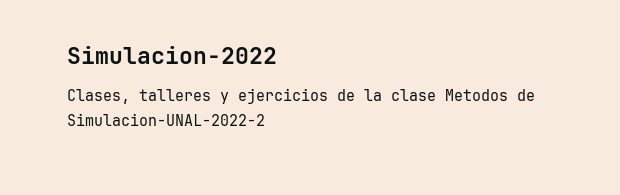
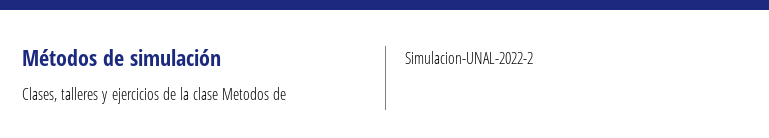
[67,46,277,64] Simulacion-2022 -> [22,49,221,66] Métodos de simulación

